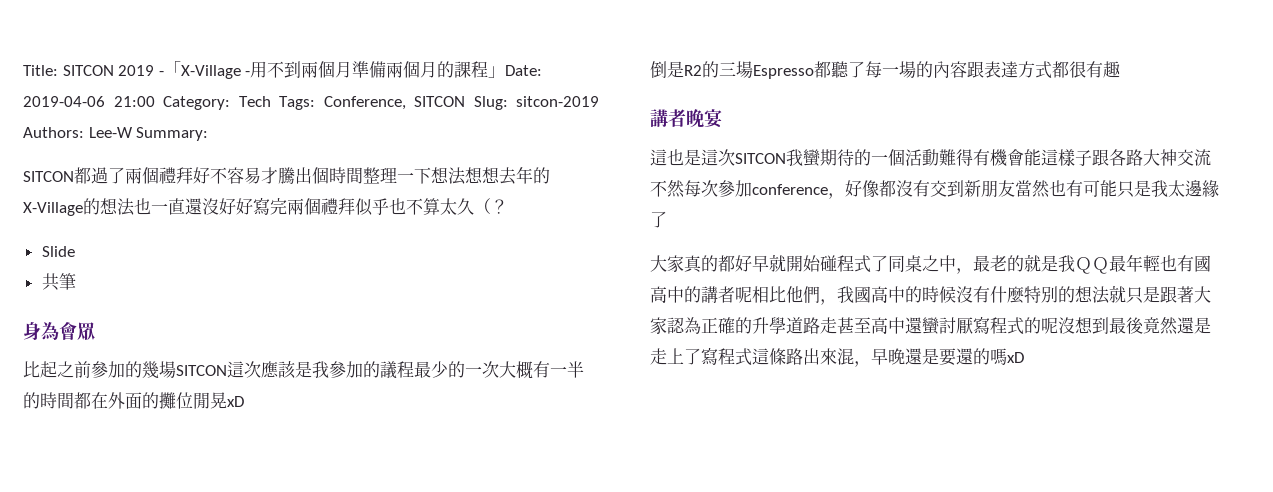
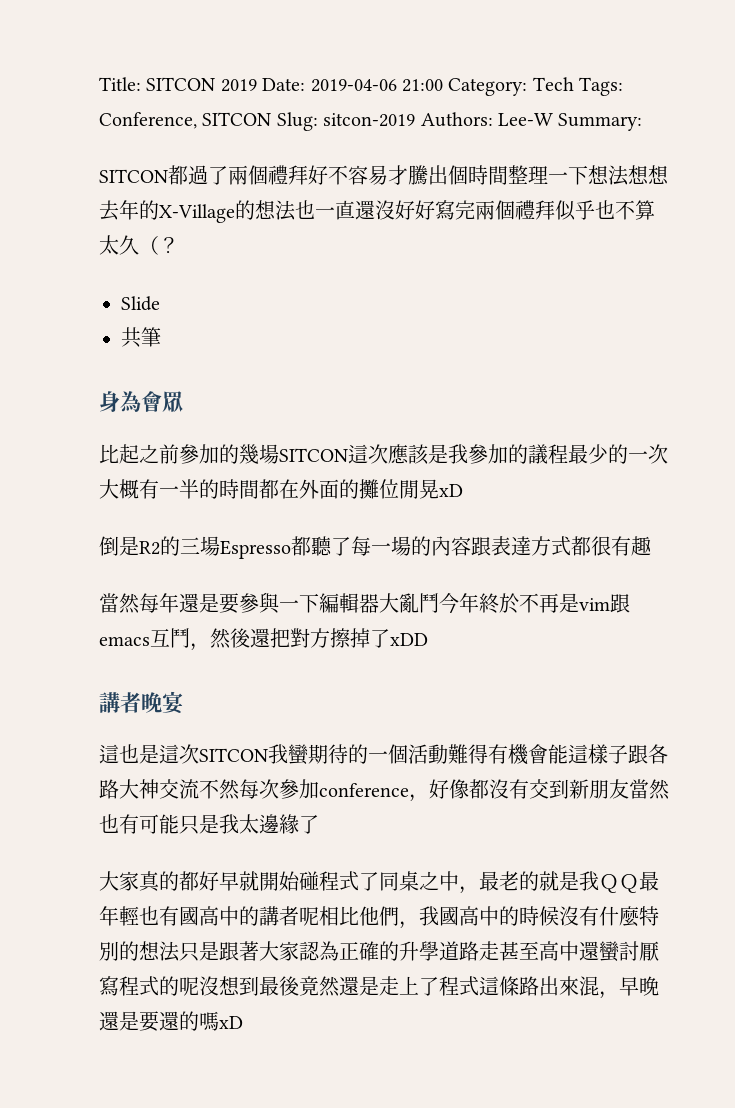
[158,61,506,79] -「X-Village -用不到兩個月準備兩個月的課程」 -> (257, 85) none
(1120, 69) none -> [99,592,630,614] [99,628,428,651] // 當然每年還是要參與一下編輯器大亂鬥今年終於不再是vim跟emacs互鬥，然後還把對方擦掉了xDD
[1109,285,1126,303] 就 -> (180, 951) none
[701,347,718,365] 寫 -> (439, 986) none

